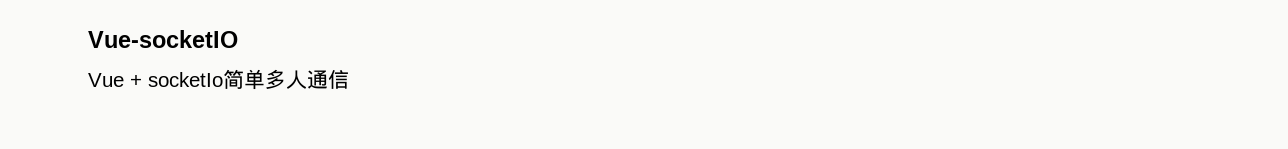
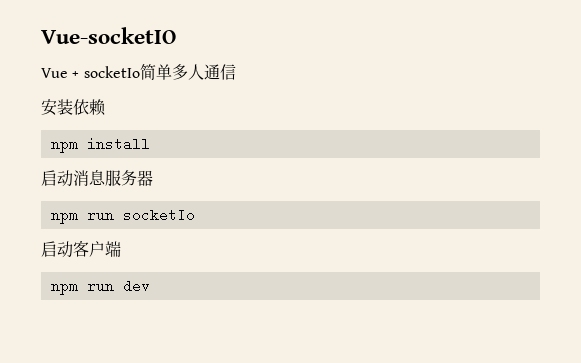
(349, 79) none -> [41,99,106,116] [50,137,150,153] [41,170,153,187] [50,208,195,224] [41,240,121,258] [50,279,150,295] // 安装依赖 // npm install // 启动消息服务器 // npm run socketIo // 启动客户端 // npm run dev

